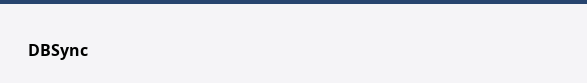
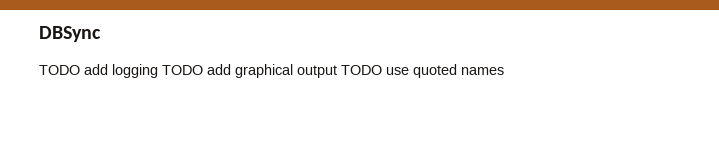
(88, 52) none -> [39,64,504,78] // TODO add logging TODO add graphical output TODO use quoted names

